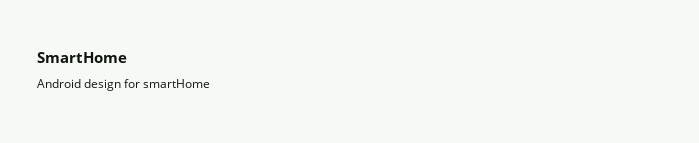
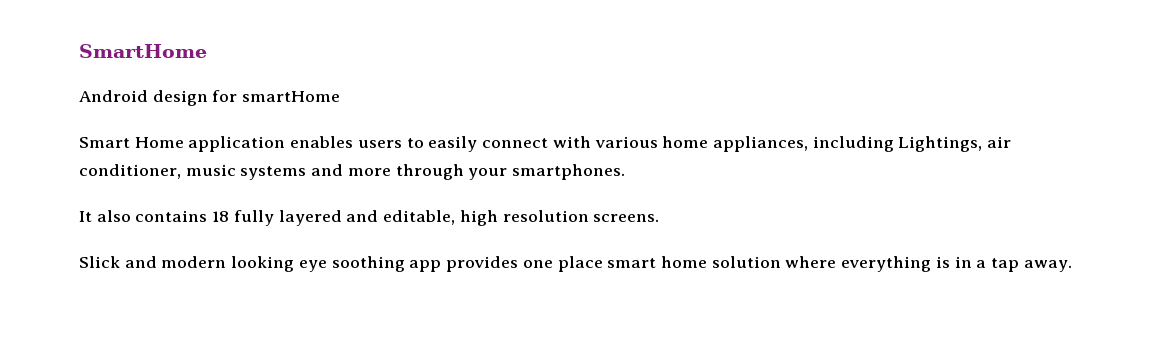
(211, 83) none -> [79,136,1012,152] [79,164,626,180] [79,210,660,226] [79,256,1072,272] // Smart Home application enables users to easily connect with various home appliances, including Lightings, air conditioner, music systems and more through your smartphones. // It also contains 18 fully layered and editable, high resolution screens. // Slick and modern looking eye soothing app provides one place smart home solution where everything is in a tap away.

